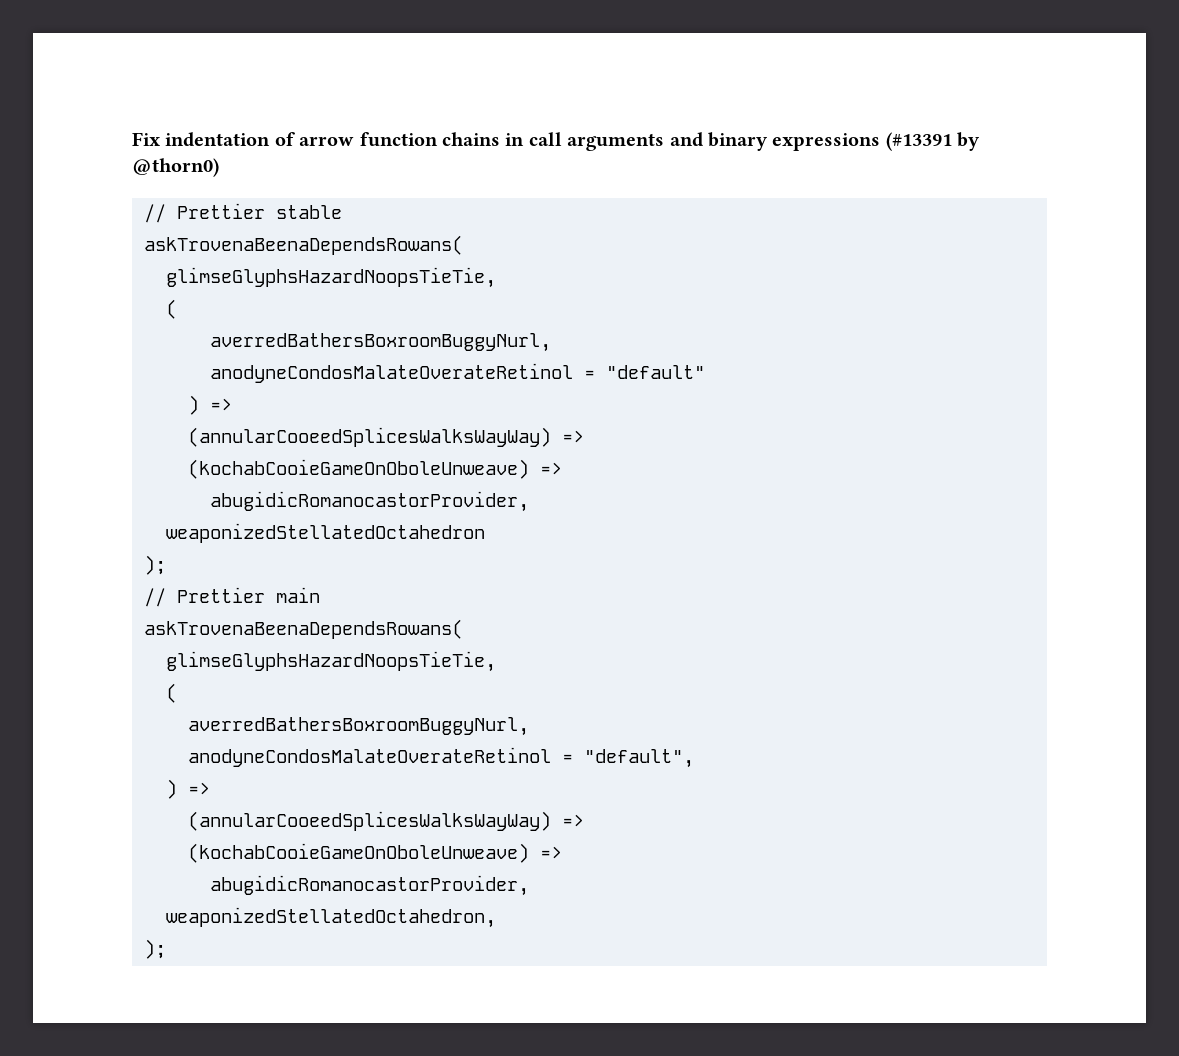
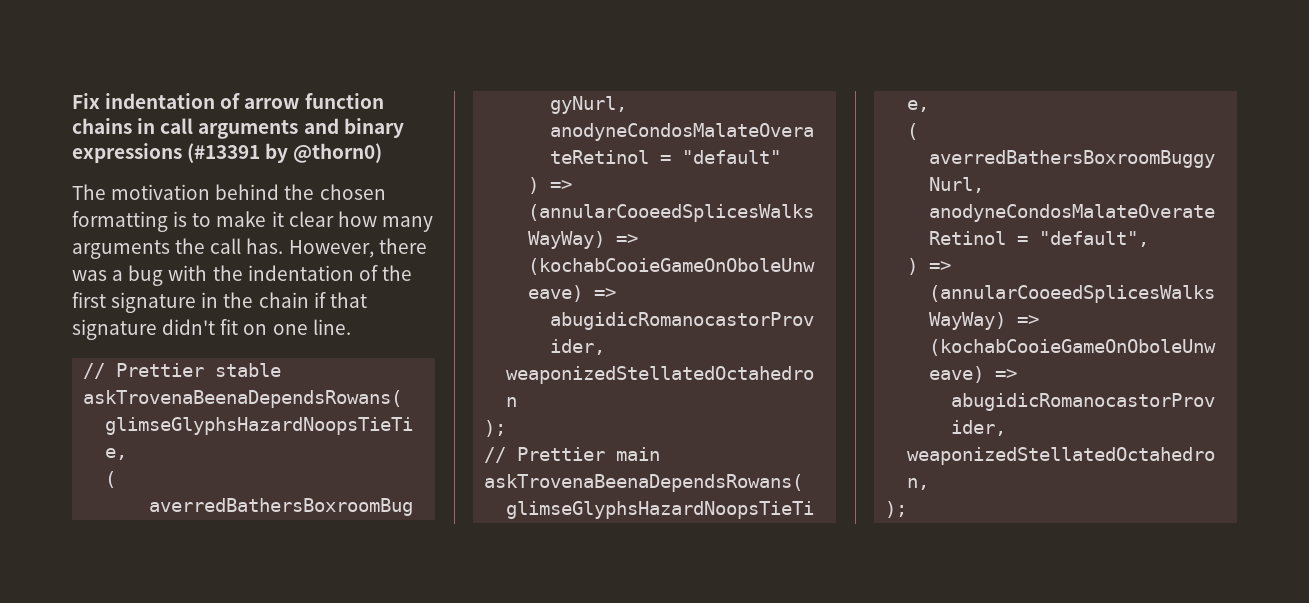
(219, 167) none -> [72,184,386,200] [72,211,433,232] [72,238,427,259] [72,265,412,286] [72,292,367,313] [72,319,351,340] // The motivation behind the chosen formatting is to make it clear how many arguments the call has. However, there was a bug with the indentation of the first signature in the chain if that signature didn't fit on one line.

